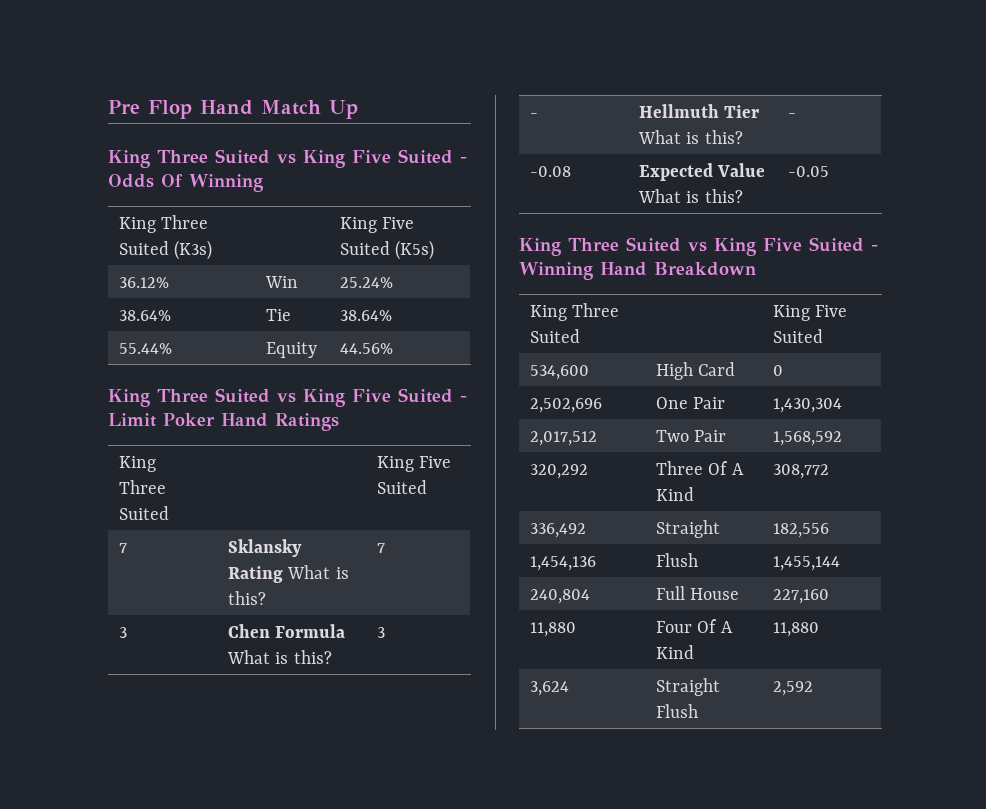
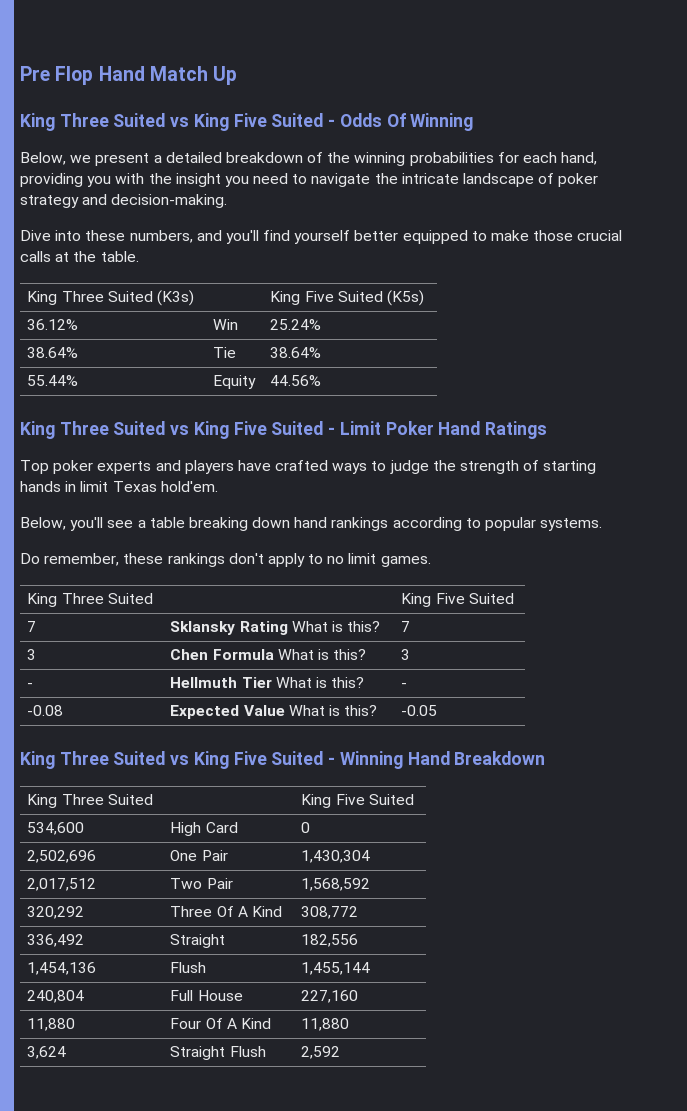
(263, 183) none -> [20,152,598,166] [20,173,599,187] [20,194,228,208] [20,230,623,244] [20,251,139,262] // Below, we present a detailed breakdown of the winning probabilities for each hand, providing you with the insight you need to navigate the intricate landscape of poker strategy and decision-making. // Dive into these numbers, and you'll find yourself better equipped to make those crucial calls at the table.
(339, 422) none -> [20,460,597,474] [20,481,218,492] [20,517,603,531] [20,553,431,567] // Top poker experts and players have crafted ways to judge the strength of starting hands in limit Texas hold'em. // Below, you'll see a table breaking down hand rankings according to popular systems. // Do remember, these rankings don't apply to no limit games.

